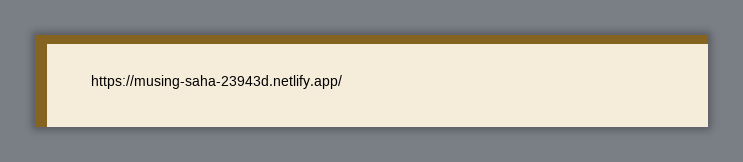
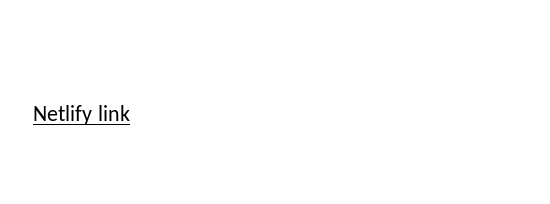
[91,75,342,89] https://musing-saha-23943d.netlify.app/ -> [33,105,130,125] Netlify link

